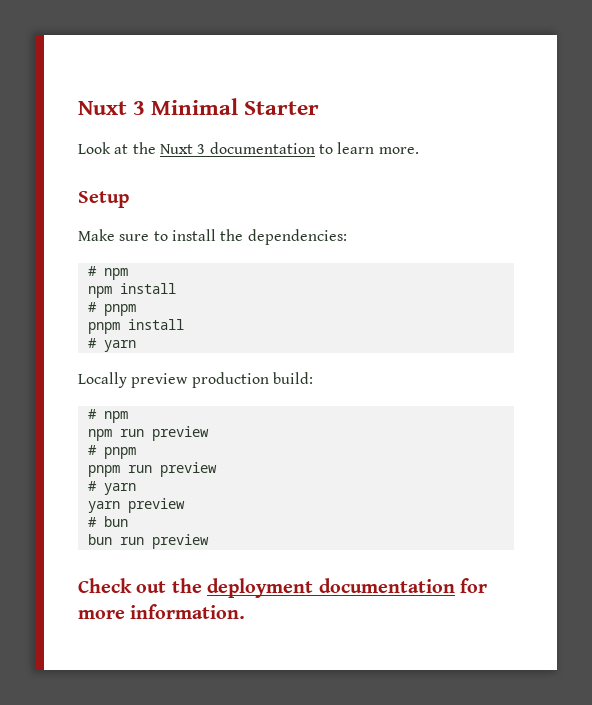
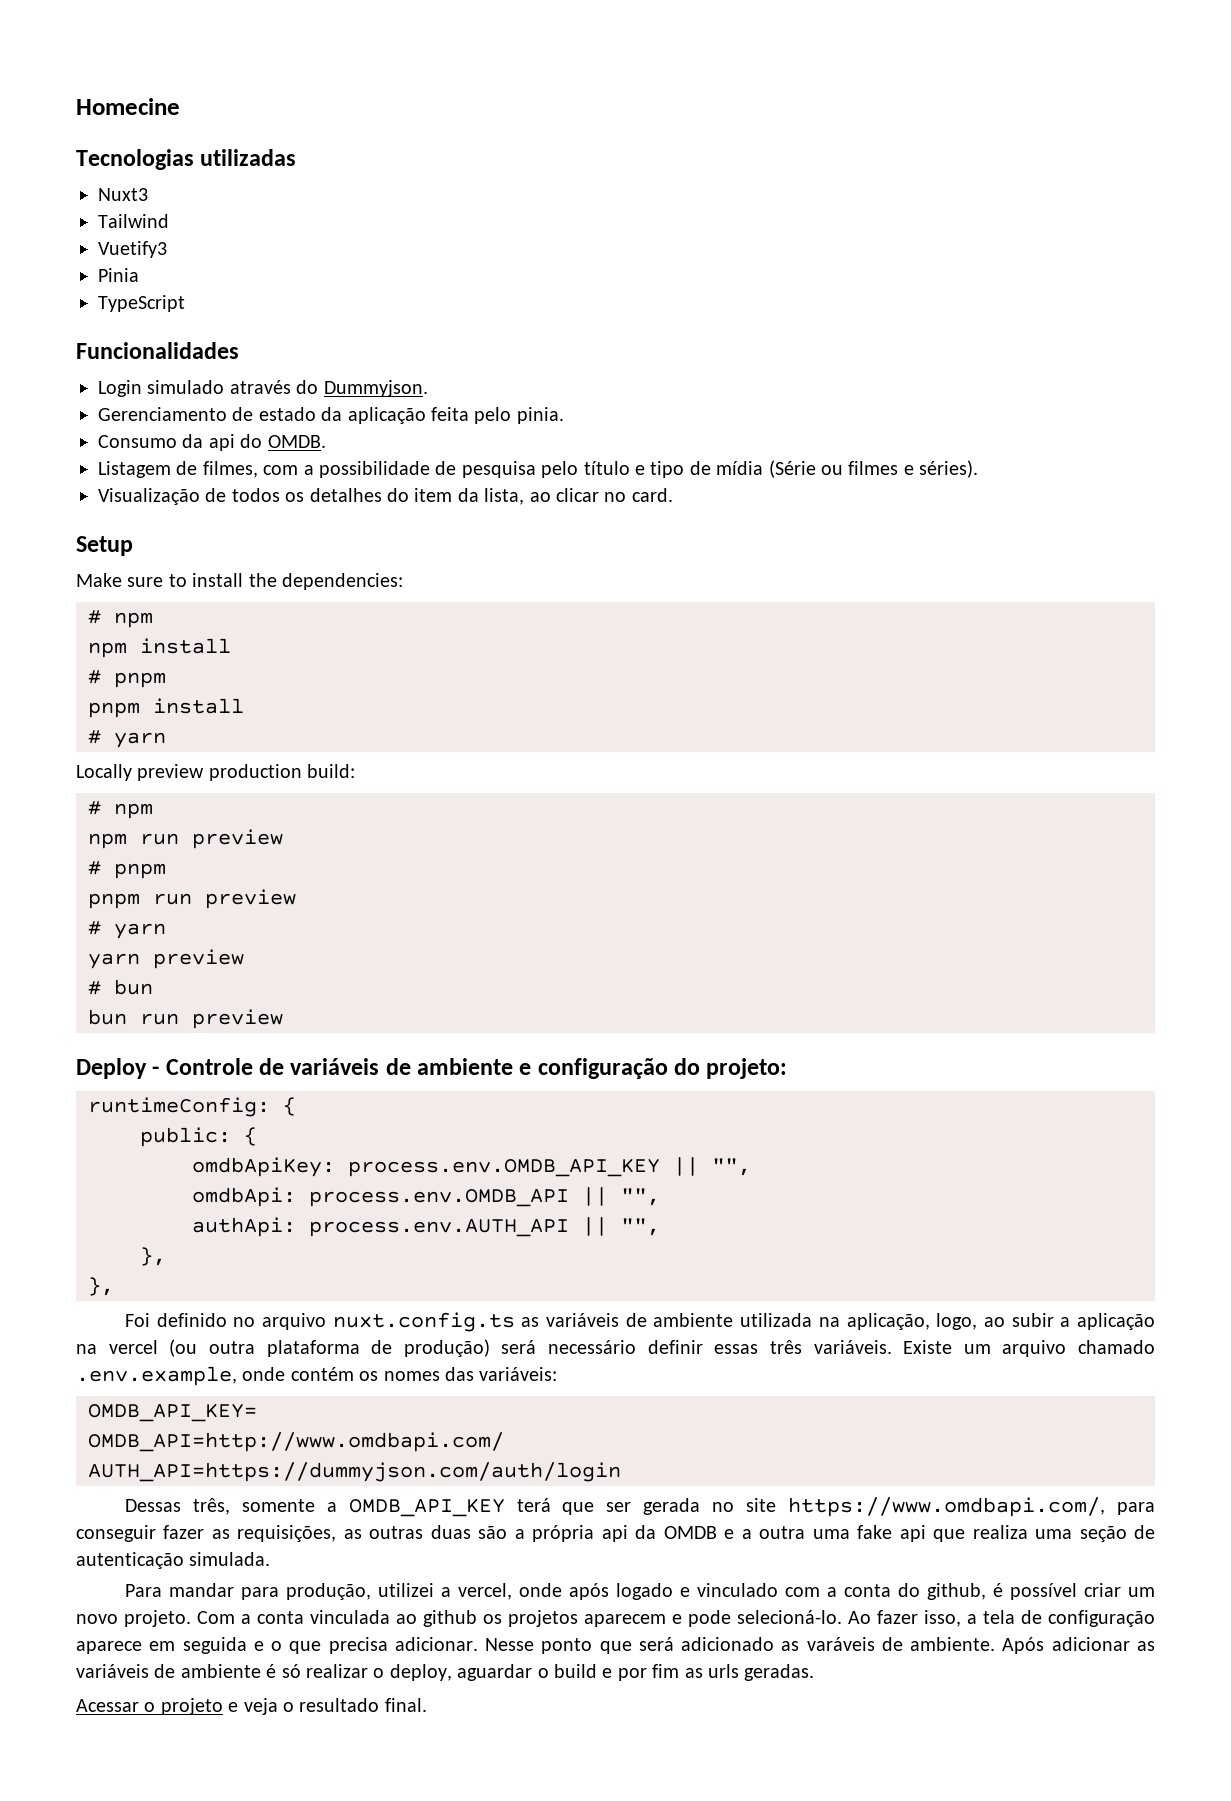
[78,98,320,115] [78,142,419,154] Nuxt 3 Minimal Starter // Look at the Nuxt 3 documentation to learn more. -> [76,98,180,115] [76,149,297,170] [98,188,148,201] [98,214,169,228] [98,241,167,258] [98,268,139,282] [98,295,185,312] [76,342,239,359] [98,380,428,397] [98,407,564,424] [98,434,326,451] [98,460,979,478] [98,488,673,505] Homecine // Tecnologias utilizadas // Nuxt3 // Tailwind // Vuetify3 // Pinia // TypeScript // Funcionalidades // Login simulado através do Dummyjson. // Gerenciamento de estado da aplicação feita pelo pinia. // Consumo da api do OMDB. // Listagem de filmes, com a possibilidade de pesquisa pelo título e tipo de mídia (Série ou filmes e séries). // Visualização de todos os detalhes do item da lista, ao clicar no card.
[78,578,487,598] [78,604,246,619] Check out the deployment documentation for more information. -> [76,1058,788,1079] [88,1097,296,1117] [140,1127,257,1147] [192,1157,751,1177] [192,1187,660,1207] [192,1217,660,1237] [140,1247,166,1266] [88,1277,114,1296] [124,1312,1155,1332] [76,1339,1155,1357] [76,1366,558,1386] [88,1403,257,1422] [88,1432,504,1452] [88,1462,621,1482] [124,1497,1155,1517] [76,1525,1156,1542] [76,1552,271,1569] [124,1583,1155,1600] [76,1610,1155,1627] [76,1637,1156,1654] [76,1664,815,1681] [76,1698,427,1715] Deploy - Controle de variáveis de ambiente e configuração do projeto: // runtimeConfig: { // public: { // omdbApiKey: process.env.OMDB_API_KEY || "", // omdbApi: process.env.OMDB_API || "", // authApi: process.env.AUTH_API || "", // }, // }, // Foi definido no arquivo nuxt.config.ts as variáveis de ambiente utilizada na aplicação, logo, ao subir a aplicação na vercel (ou outra plataforma de produção) será necessário definir essas três variáveis. Existe um arquivo chamado .env.example, onde contém os nomes das variáveis: // OMDB_API_KEY= // OMDB_API=http://www.omdbapi.com/ // AUTH_API=https://dummyjson.com/auth/login // Dessas três, somente a OMDB_API_KEY terá que ser gerada no site https://www.omdbapi.com/, para conseguir fazer as requisições, as outras duas são a própria api da OMDB e a outra uma fake api que realiza uma seção de autenticação simulada. // Para mandar para produção, utilizei a vercel, onde após logado e vinculado com a conta do github, é possível criar um novo projeto. Com a conta vinculada ao github os projetos aparecem e pode selecioná-lo. Ao fazer isso, a tela de configuração aparece em seguida e o que precisa adicionar. Nesse ponto que será adicionado as varáveis de ambiente. Após adicionar as variáveis de ambiente é só realizar o deploy, aguardar o build e por fim as urls geradas. // Acessar o projeto e veja o resultado final.

